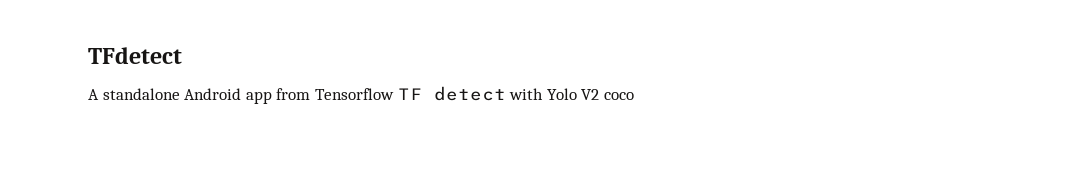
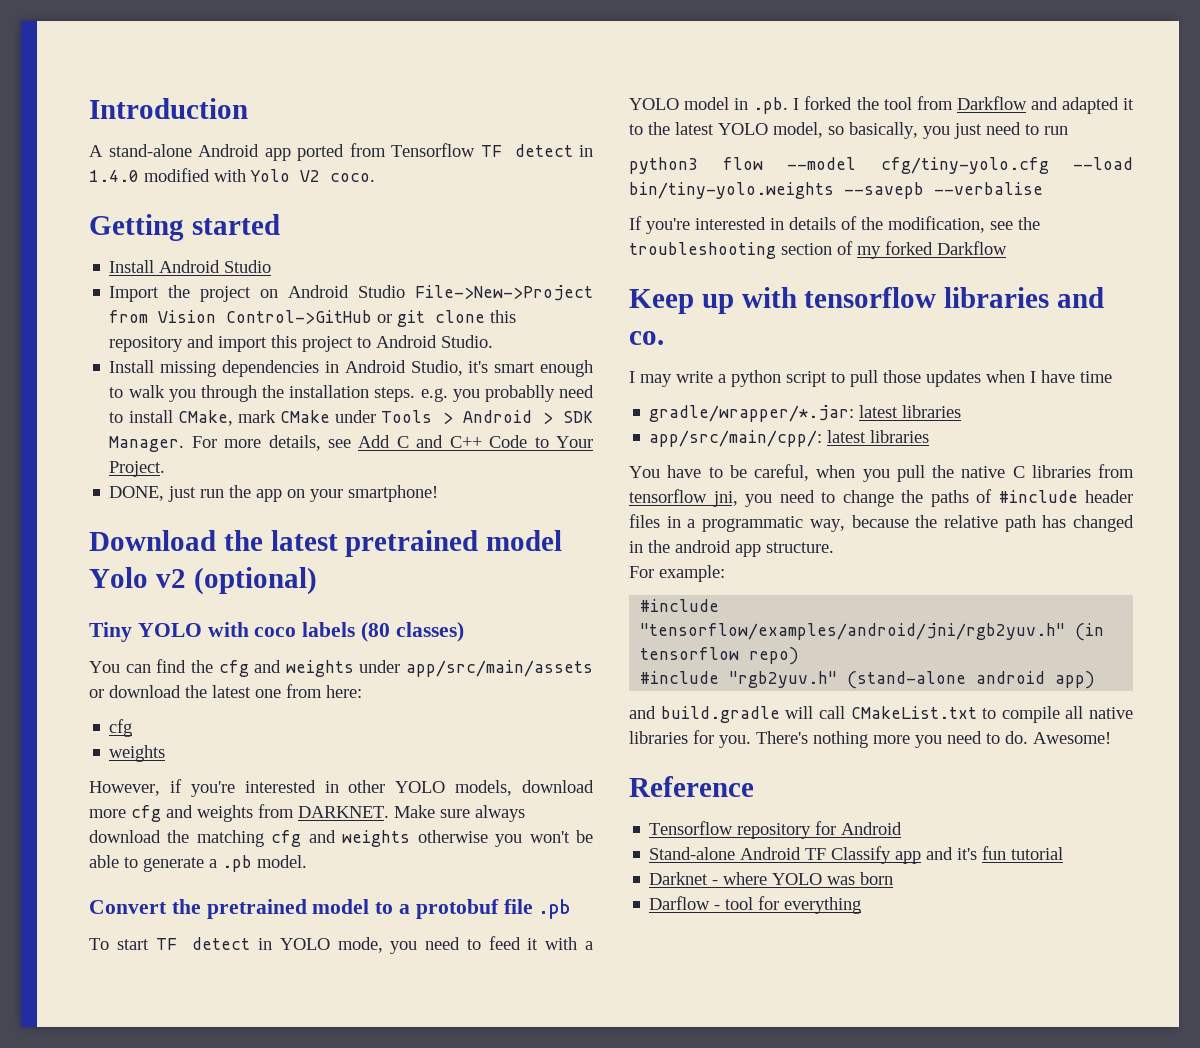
[88,47,182,64] TFdetect -> [89,98,248,119] Introduction
[102,88,180,100] standalone -> [108,144,192,157] stand-alone
(272, 97) none -> [297,144,344,161] ported
[509,88,634,100] with Yolo V2 coco -> [579,145,593,157] [89,168,375,182] [89,214,280,241] [109,260,272,273] [109,285,593,302] [109,310,517,327] [109,335,494,352] [109,360,593,377] [109,385,594,402] [109,410,593,426] [109,435,593,452] [109,461,166,477] [109,485,439,502] [89,530,563,557] [89,567,317,595] [89,622,464,642] [89,659,593,677] [89,684,362,698] [109,719,133,737] [109,745,166,762] [89,779,594,797] [89,804,525,822] [89,830,594,847] [89,855,307,872] [89,899,572,919] [89,936,593,954] [629,96,1134,114] [629,122,1068,139] [629,157,1133,174] [629,182,1043,199] [629,216,1040,234] [629,241,1007,259] [629,287,1105,314] [629,331,664,345] [629,370,1112,387] [649,405,962,422] [649,430,930,447] [629,464,1134,482] [629,489,1133,507] [629,514,1134,532] [629,540,834,557] [629,565,725,582] [640,599,720,612] [640,623,1105,641] [640,647,800,665] [640,671,1096,689] [629,706,1133,723] [629,730,1111,748] [629,776,754,797] [649,821,903,839] [649,846,1064,864] [649,872,894,885] [649,896,862,914] in 1.4.0 modified with Yolo V2 coco. // Getting started // Install Android Studio // Import the project on Android Studio File->New->Project from Vision Control->GitHub or git clone this repository and import this project to Android Studio. // Install missing dependencies in Android Studio, it's smart enough to walk you through the installation steps. e.g. you probablly need to install CMake, mark CMake under Tools > Android > SDK Manager. For more details, see Add C and C++ Code to Your Project. // DONE, just run the app on your smartphone! // Download the latest pretrained model Yolo v2 (optional) // Tiny YOLO with coco labels (80 classes) // You can find the cfg and weights under app/src/main/assets or download the latest one from here: // cfg // weights // However, if you're interested in other YOLO models, download more cfg and weights from DARKNET. Make sure always download the matching cfg and weights otherwise you won't be able to generate a .pb model. // Convert the pretrained model to a protobuf file .pb // To start TF detect in YOLO mode, you need to feed it with a YOLO model in .pb. I forked the tool from Darkflow and adapted it to the latest YOLO model, so basically, you just need to run // python3 flow --model cfg/tiny-yolo.cfg --load bin/tiny-yolo.weights --savepb --verbalise // If you're interested in details of the modification, see the troubleshooting section of my forked Darkflow // Keep up with tensorflow libraries and co. // I may write a python script to pull those updates when I have time // gradle/wrapper/*.jar: latest libraries // app/src/main/cpp/: latest libraries // You have to be careful, when you pull the native C libraries from tensorflow jni, you need to change the paths of #include header files in a programmatic way, because the relative path has changed in the android app structure. // For example: // #include "tensorflow/examples/android/jni/rgb2yuv.h" (in tensorflow repo) // #include "rgb2yuv.h" (stand-alone android app) // and build.gradle will call CMakeList.txt to compile all native libraries for you. There's nothing more you need to do. Awesome! // Reference // Tensorflow repository for Android // Stand-alone Android TF Classify app and it's fun tutorial // Darknet - where YOLO was born // Darflow - tool for everything

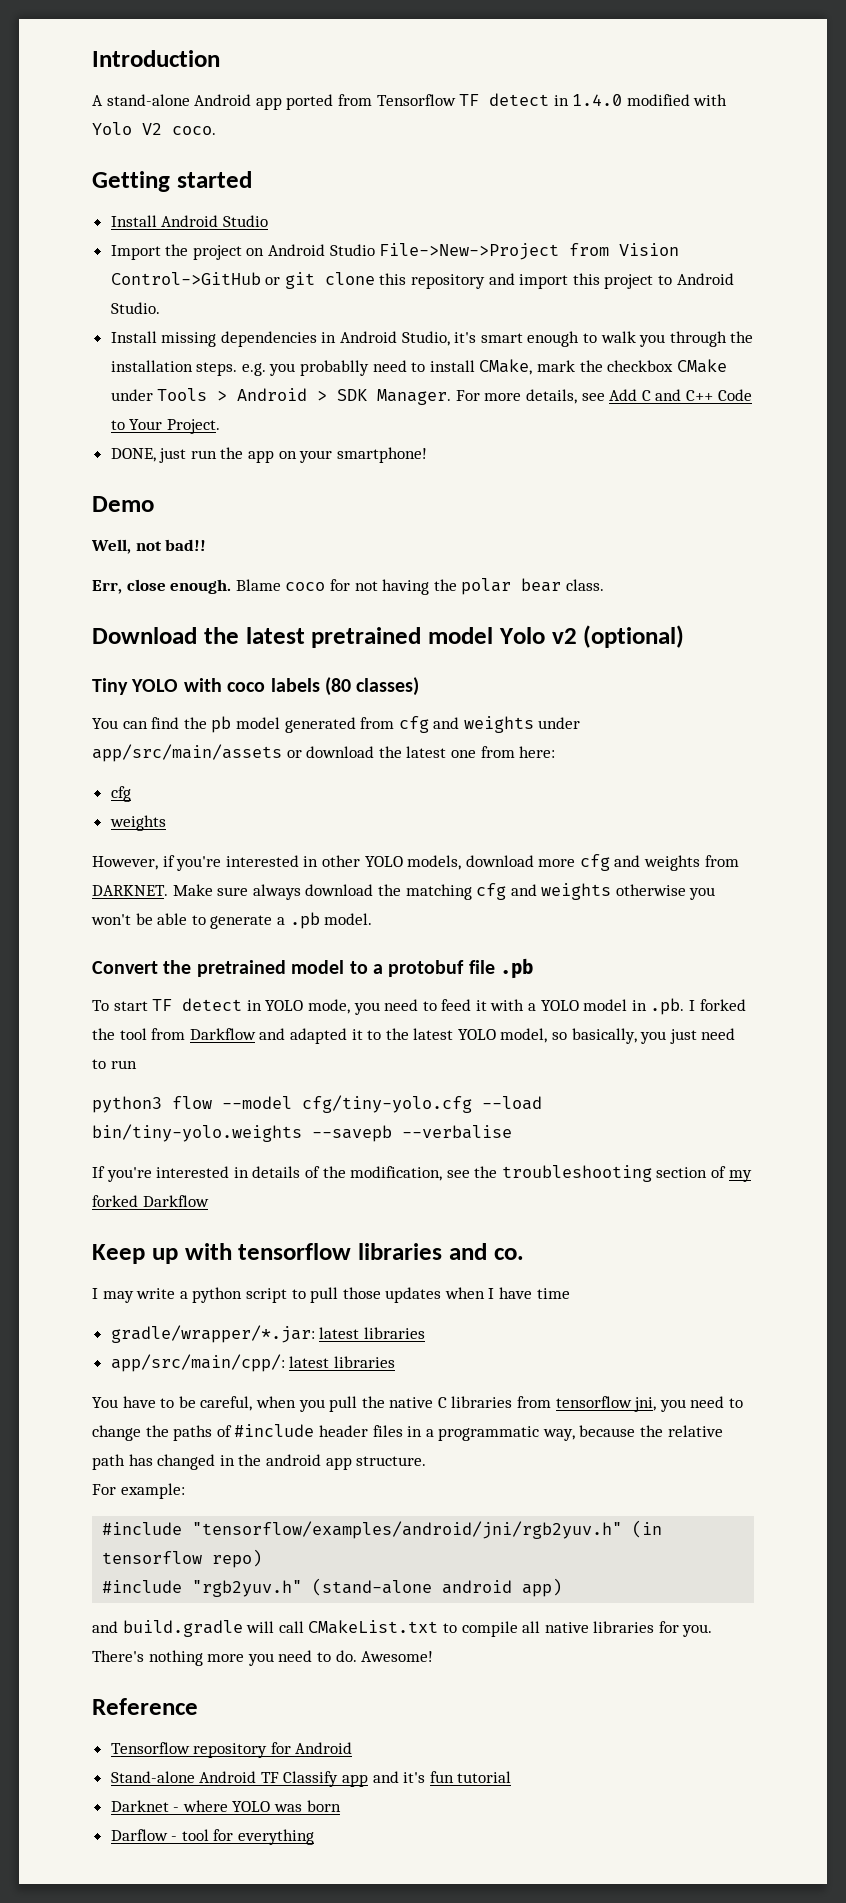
(276, 416) none -> [579,360,674,372] the checkbox
(439, 493) none -> [92,496,154,512] [91,539,207,554] [92,578,604,595] // Demo // Well, not bad!! // Err, close enough. Blame coco for not having the polar bear class.
(213, 666) none -> [211,716,395,733] pb model generated from

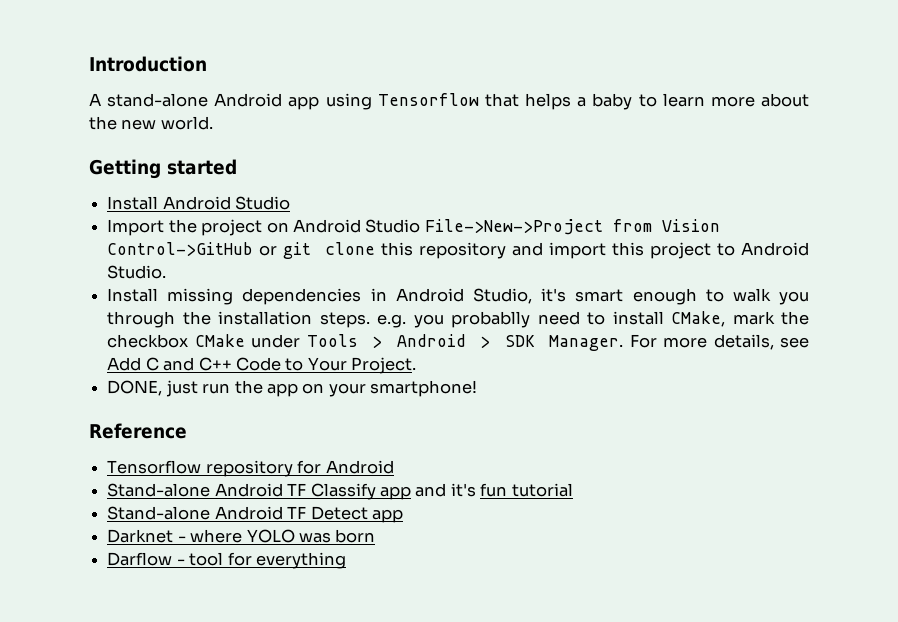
[286,93,728,110] [92,122,216,135] ported from Tensorflow TF detect in 1.4.0 modified with Yolo V2 coco. -> [325,93,809,110] [89,116,213,130] using Tensorflow that helps a baby to learn more about the new world.
[92,496,154,512] [91,539,207,554] [92,578,604,595] [92,625,685,648] [92,677,420,696] [92,716,581,733] [92,744,556,762] [110,786,131,802] [109,815,166,831] [92,854,739,871] [92,883,716,900] [91,912,373,929] [92,958,534,979] [92,998,746,1015] [92,1028,736,1044] [92,1059,137,1069] [92,1095,542,1113] [92,1124,512,1142] [92,1165,752,1182] [92,1195,209,1207] [92,1243,524,1264] [92,1287,570,1303] [110,1325,425,1343] [110,1354,395,1372] [92,1396,744,1412] [92,1424,723,1441] [92,1454,427,1470] [92,1483,185,1499] [102,1520,663,1539] [102,1549,263,1568] [102,1578,563,1597] [92,1620,713,1637] [92,1650,434,1666] // Demo // Well, not bad!! // Err, close enough. Blame coco for not having the polar bear class. // Download the latest pretrained model Yolo v2 (optional) // Tiny YOLO with coco labels (80 classes) // You can find the pb model generated from cfg and weights under app/src/main/assets or download the latest one from here: // cfg // weights // However, if you're interested in other YOLO models, download more cfg and weights from DARKNET. Make sure always download the matching cfg and weights otherwise you won't be able to generate a .pb model. // Convert the pretrained model to a protobuf file .pb // To start TF detect in YOLO mode, you need to feed it with a YOLO model in .pb. I forked the tool from Darkflow and adapted it to the latest YOLO model, so basically, you just need to run // python3 flow --model cfg/tiny-yolo.cfg --load bin/tiny-yolo.weights --savepb --verbalise // If you're interested in details of the modification, see the troubleshooting section of my forked Darkflow // Keep up with tensorflow libraries and co. // I may write a python script to pull those updates when I have time // gradle/wrapper/*.jar: latest libraries // app/src/main/cpp/: latest libraries // You have to be careful, when you pull the native C libraries from tensorflow jni, you need to change the paths of #include header files in a programmatic way, because the relative path has changed in the android app structure. // For example: // #include "tensorflow/examples/android/jni/rgb2yuv.h" (in tensorflow repo) // #include "rgb2yuv.h" (stand-alone android app) // and build.gradle will call CMakeList.txt to compile all native libraries for you. There's nothing more you need to do. Awesome! -> (478, 388) none
(512, 1777) none -> [107,506,403,523] // Stand-alone Android TF Detect app

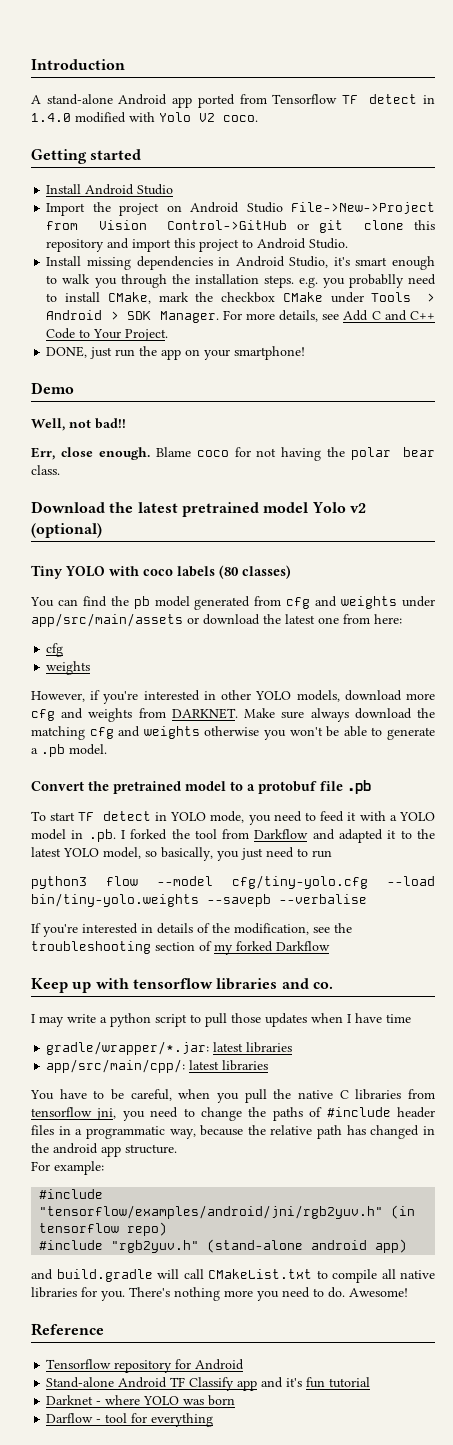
[325,93,809,110] [89,116,213,130] using Tensorflow that helps a baby to learn more about the new world. -> [197,94,435,108] [31,112,258,123] ported from Tensorflow TF detect in 1.4.0 modified with Yolo V2 coco.
(478, 388) none -> [31,382,74,394] [31,418,126,431] [31,447,436,461] [31,465,60,475] [31,501,366,517] [31,523,102,538] [31,565,291,579] [30,596,436,610] [31,613,402,627] [46,643,64,657] [46,661,91,675] [31,690,436,704] [31,708,436,722] [31,726,436,740] [31,744,107,757] [31,780,371,794] [31,811,435,825] [31,829,436,843] [31,847,332,861] [31,875,435,889] [31,893,367,907] [31,923,352,937] [31,941,330,955] [31,978,333,993] [31,1013,411,1027] [46,1041,293,1055] [46,1059,269,1073] [30,1089,436,1103] [31,1107,435,1121] [31,1125,435,1139] [31,1143,177,1157] [31,1161,104,1175] [39,1189,104,1199] [39,1205,416,1219] [39,1222,168,1236] [39,1239,408,1253] [31,1269,435,1283] [31,1287,408,1301] // Demo // Well, not bad!! // Err, close enough. Blame coco for not having the polar bear class. // Download the latest pretrained model Yolo v2 (optional) // Tiny YOLO with coco labels (80 classes) // You can find the pb model generated from cfg and weights under app/src/main/assets or download the latest one from here: // cfg // weights // However, if you're interested in other YOLO models, download more cfg and weights from DARKNET. Make sure always download the matching cfg and weights otherwise you won't be able to generate a .pb model. // Convert the pretrained model to a protobuf file .pb // To start TF detect in YOLO mode, you need to feed it with a YOLO model in .pb. I forked the tool from Darkflow and adapted it to the latest YOLO model, so basically, you just need to run // python3 flow --model cfg/tiny-yolo.cfg --load bin/tiny-yolo.weights --savepb --verbalise // If you're interested in details of the modification, see the troubleshooting section of my forked Darkflow // Keep up with tensorflow libraries and co. // I may write a python script to pull those updates when I have time // gradle/wrapper/*.jar: latest libraries // app/src/main/cpp/: latest libraries // You have to be careful, when you pull the native C libraries from tensorflow jni, you need to change the paths of #include header files in a programmatic way, because the relative path has changed in the android app structure. // For example: // #include "tensorflow/examples/android/jni/rgb2yuv.h" (in tensorflow repo) // #include "rgb2yuv.h" (stand-alone android app) // and build.gradle will call CMakeList.txt to compile all native libraries for you. There's nothing more you need to do. Awesome!
[107,506,403,523] // Stand-alone Android TF Detect app -> (371, 1382) none

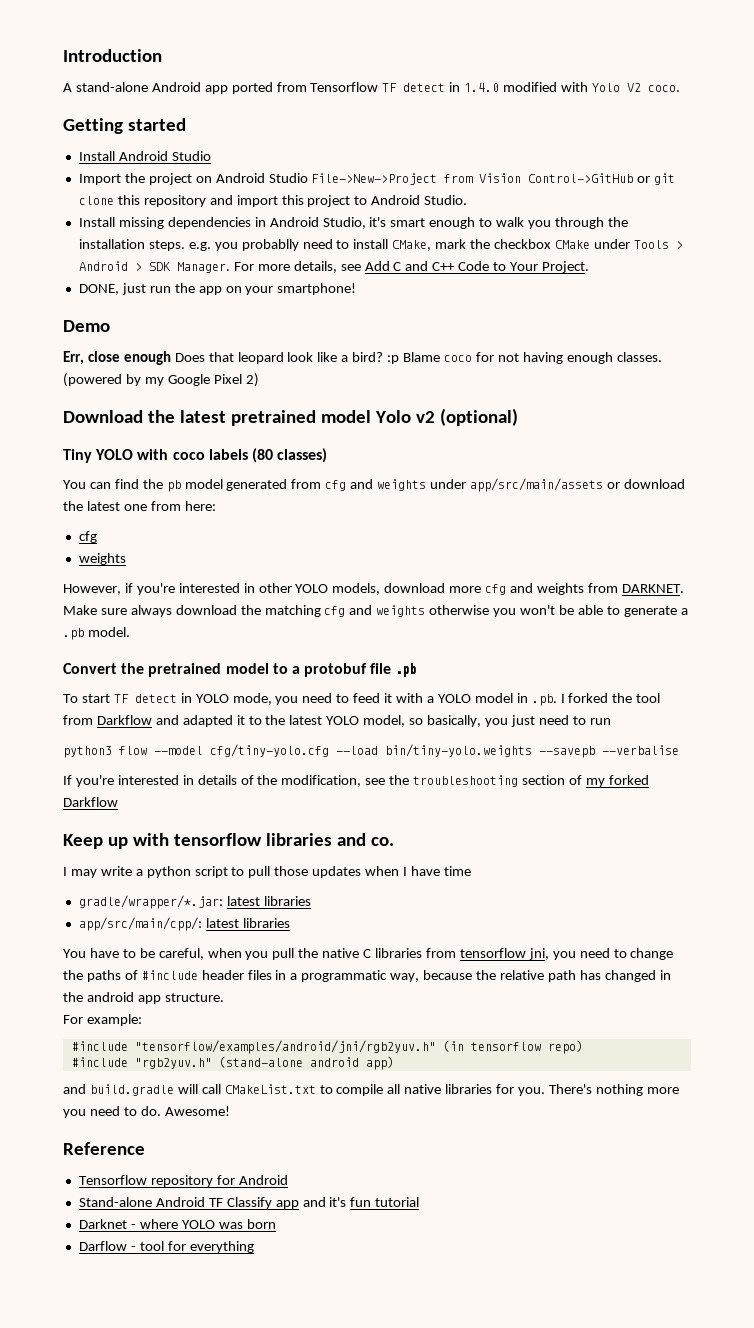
[31,418,126,431] // Well, not bad!! -> (110, 326) none
[98,447,150,460] enough. -> [123,351,400,365] enough Does that leopard look like a bird? :p
[327,447,436,460] [31,465,60,475] the polar bear class. -> [566,352,662,364] [63,373,259,387] enough classes. (powered by my Google Pixel 2)

